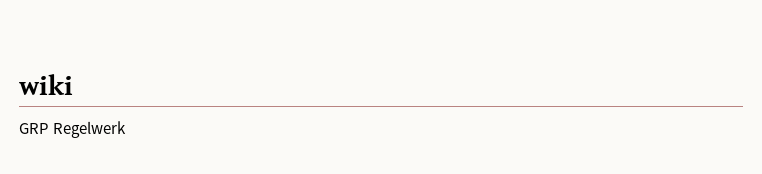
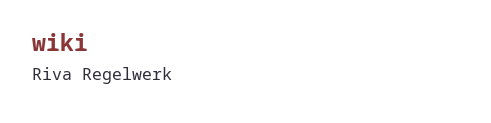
[19,123,49,134] GRP -> [32,67,72,80] Riva

